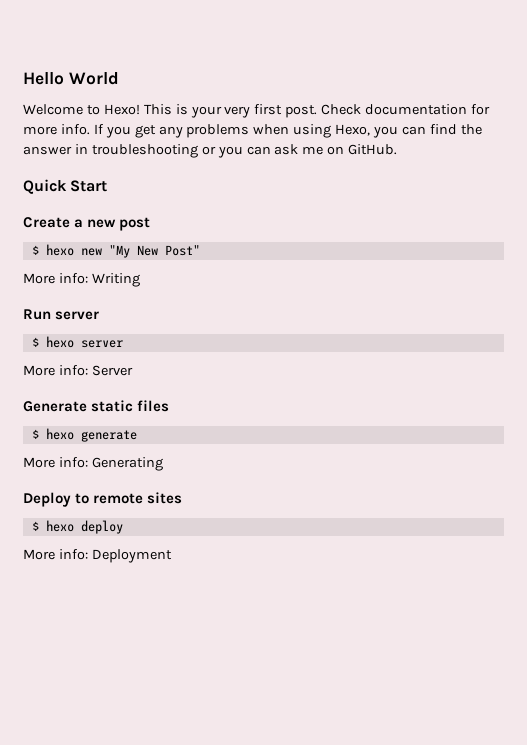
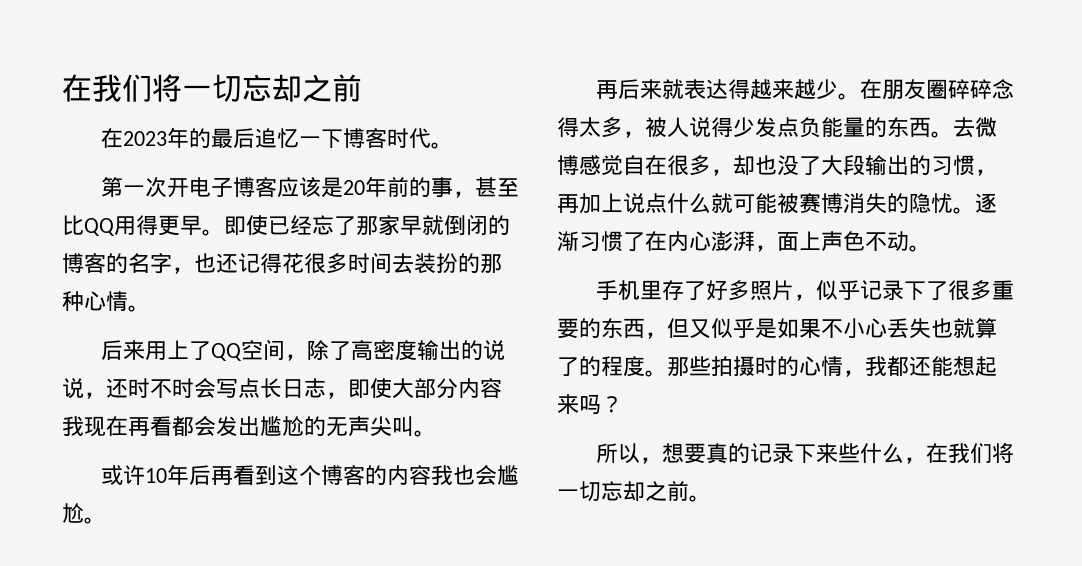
[23,72,119,85] [23,104,491,118] [23,124,482,138] [23,144,398,158] [23,179,108,194] [23,217,151,231] [31,244,200,258] [23,273,140,287] [23,309,100,320] [31,336,123,348] [23,365,133,376] [23,400,170,412] [31,428,137,442] [23,457,163,471] [23,492,183,507] [31,520,123,534] [23,549,172,563] Hello World // Welcome to Hexo! This is your very first post. Check documentation for more info. If you get any problems when using Hexo, you can find the answer in troubleshooting or you can ask me on GitHub. // Quick Start // Create a new post // $ hexo new "My New Post" // More info: Writing // Run server // $ hexo server // More info: Server // Generate static files // $ hexo generate // More info: Generating // Deploy to remote sites // $ hexo deploy // More info: Deployment -> [62,74,362,102] [101,127,454,149] [101,176,520,198] [62,214,510,236] [62,252,502,274] [62,291,150,312] [101,339,506,361] [62,378,502,399] [62,416,436,437] [101,464,520,486] [62,503,106,524] [596,79,1015,100] [557,117,997,138] [557,155,997,176] [557,193,997,214] [557,231,931,252] [596,280,1015,301] [557,318,997,339] [557,356,997,377] [557,394,623,415] [596,442,1015,464] [557,480,711,502] 在我们将一切忘却之前 // 在2023年的最后追忆一下博客时代。 // 第一次开电子博客应该是20年前的事，甚至比QQ用得更早。即使已经忘了那家早就倒闭的博客的名字，也还记得花很多时间去装扮的那种心情。 // 后来用上了QQ空间，除了高密度输出的说说，还时不时会写点长日志，即使大部分内容我现在再看都会发出尴尬的无声尖叫。 // 或许10年后再看到这个博客的内容我也会尴尬。 // 再后来就表达得越来越少。在朋友圈碎碎念得太多，被人说得少发点负能量的东西。去微博感觉自在很多，却也没了大段输出的习惯，再加上说点什么就可能被赛博消失的隐忧。逐渐习惯了在内心澎湃，面上声色不动。 // 手机里存了好多照片，似乎记录下了很多重要的东西，但又似乎是如果不小心丢失也就算了的程度。那些拍摄时的心情，我都还能想起来吗？ // 所以，想要真的记录下来些什么，在我们将一切忘却之前。

